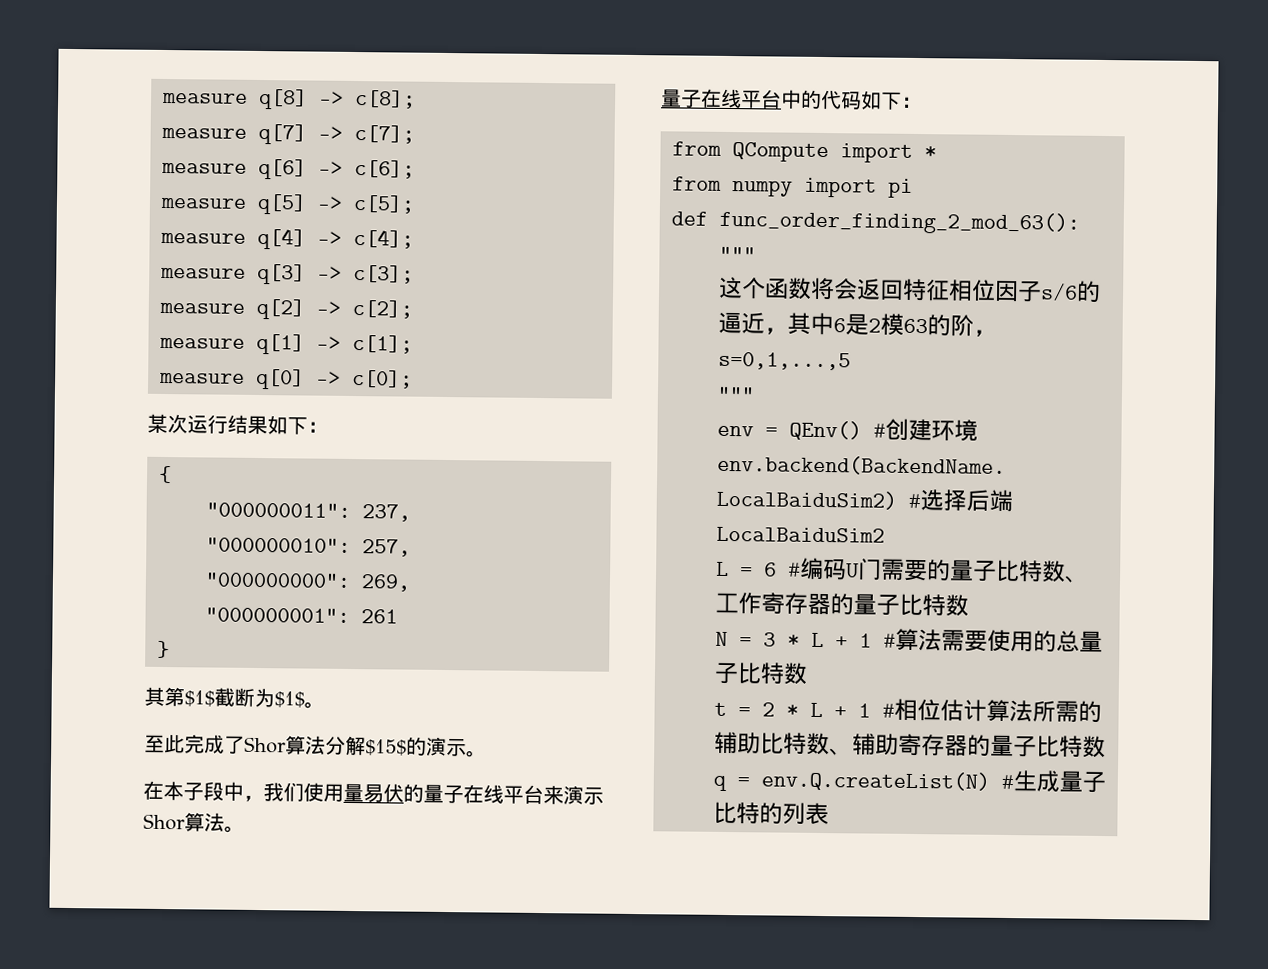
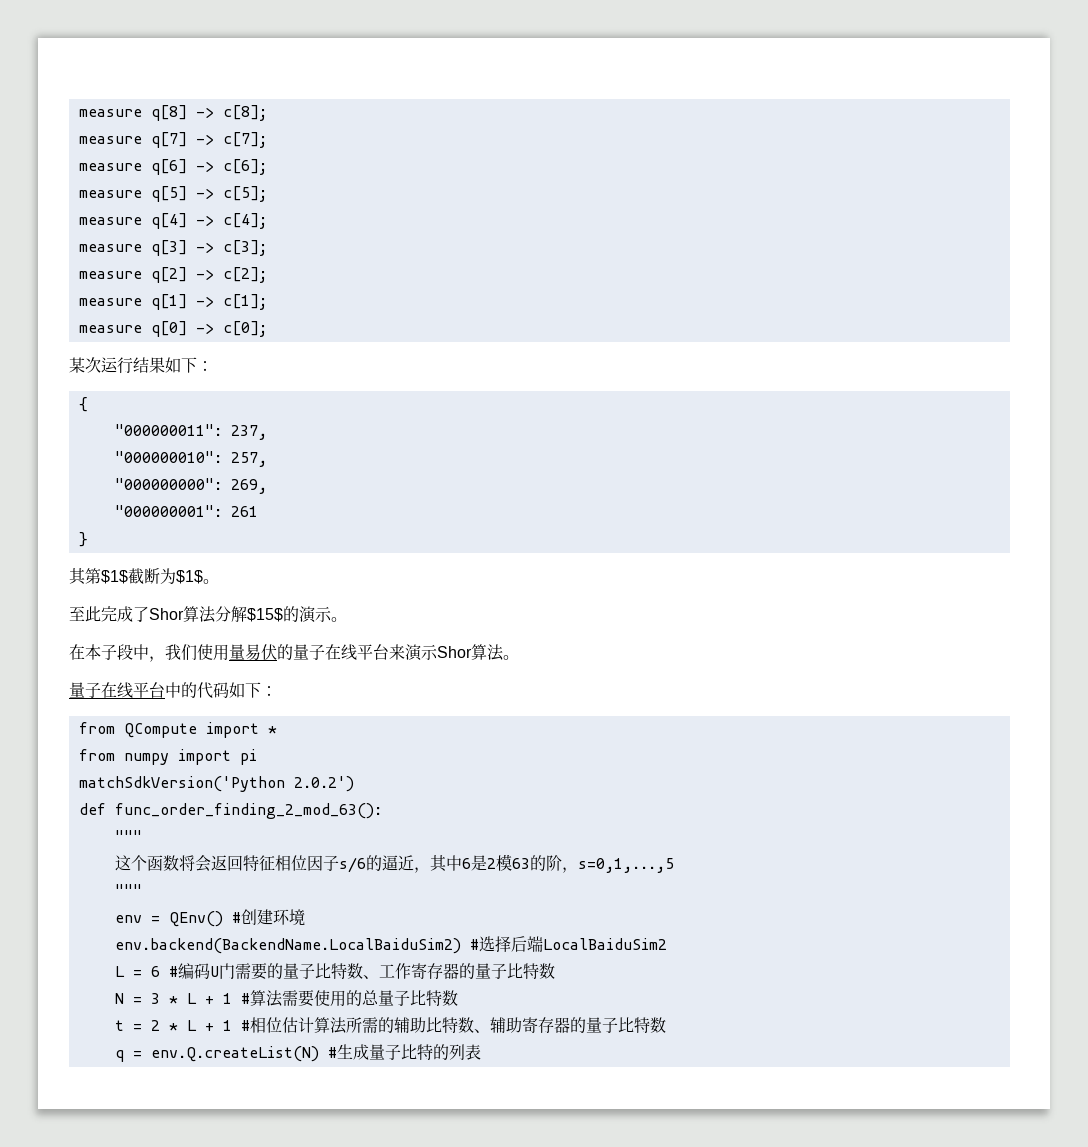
(913, 188) none -> [78,776,354,792] // matchSdkVersion('Python 2.0.2')

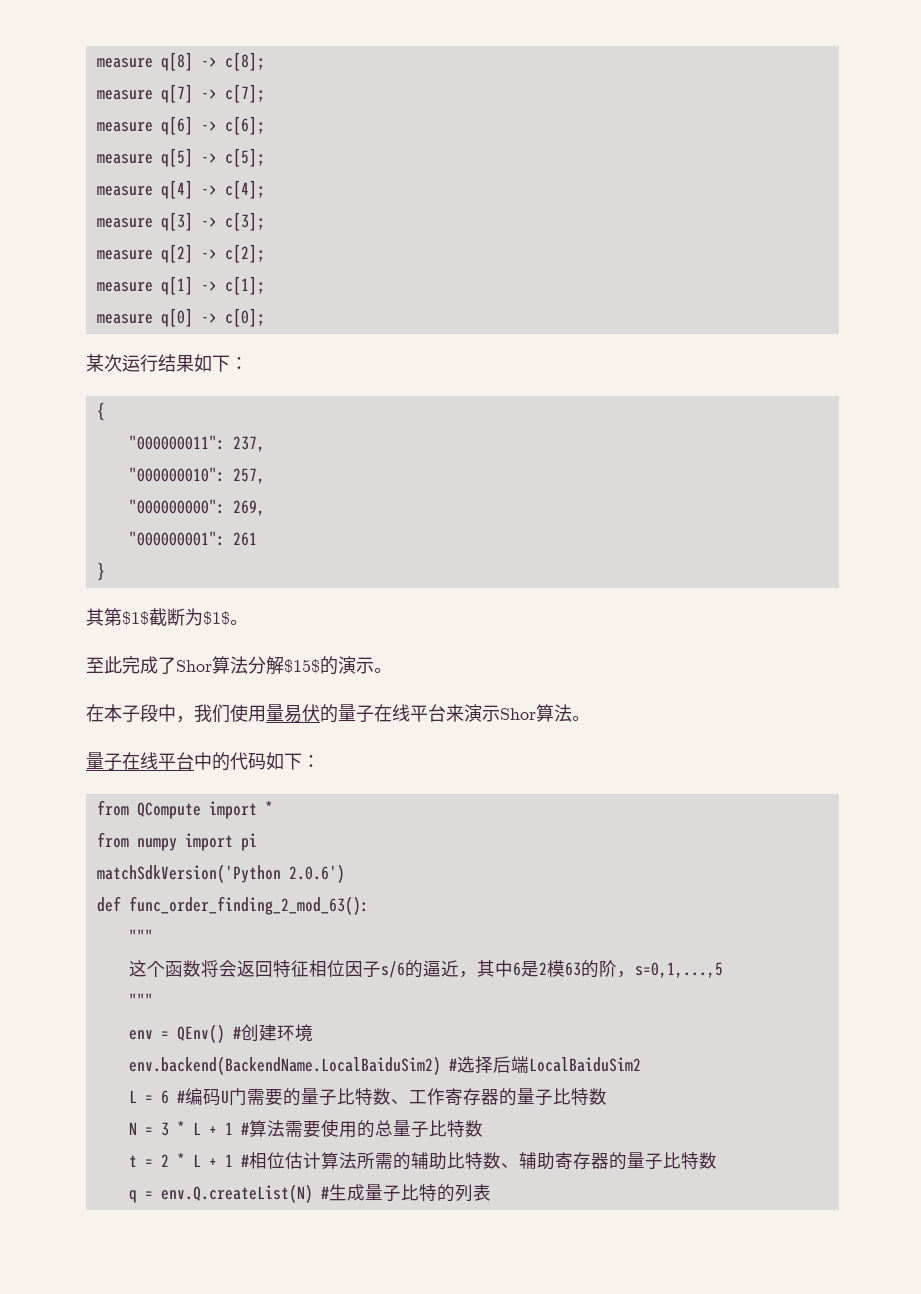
[293,776,354,792] 2.0.2') -> [288,864,345,883] 2.0.6')

